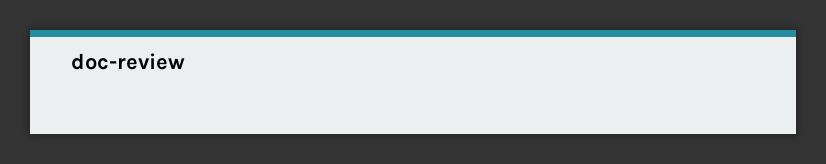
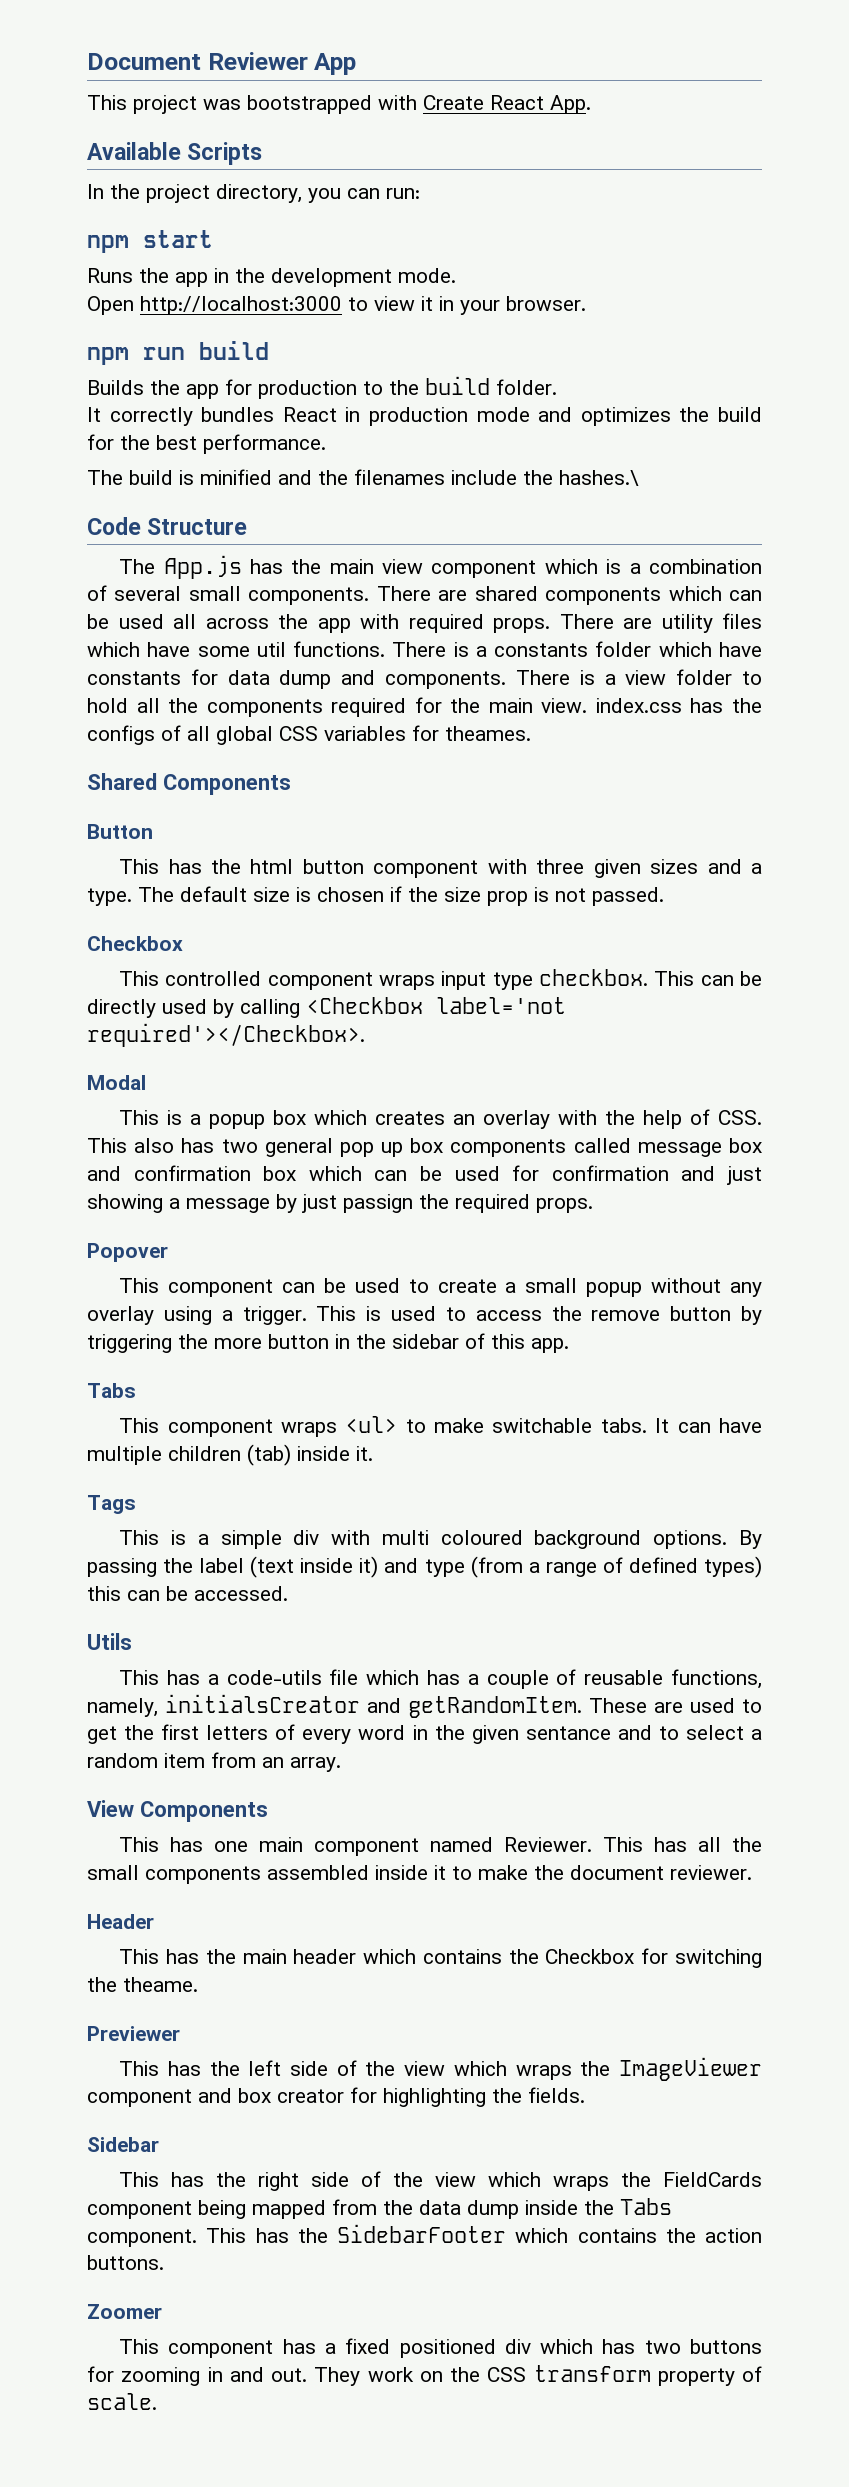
[71,53,185,70] doc-review -> [87,52,357,75] [87,95,591,114] [87,142,263,165] [87,184,420,203] [87,230,213,253] [87,268,456,287] [87,296,586,315] [87,341,269,365] [87,376,557,399] [87,407,763,426] [87,434,326,454] [87,469,639,486] [87,517,248,535] [119,555,762,579] [87,585,763,605] [87,613,762,633] [87,641,762,657] [87,669,763,689] [87,697,762,717] [87,725,531,745] [87,773,291,795] [87,824,153,839] [119,859,762,878] [87,886,664,906] [87,936,183,951] [119,969,762,990] [87,997,566,1018] [87,1023,365,1047] [87,1075,146,1090] [119,1109,763,1129] [87,1138,762,1157] [87,1165,763,1185] [87,1194,593,1213] [87,1243,168,1262] [119,1278,762,1297] [87,1306,762,1325] [87,1333,569,1353] [87,1383,136,1398] [119,1416,762,1437] [87,1444,373,1466] [87,1495,136,1514] [119,1530,762,1549] [87,1556,763,1578] [87,1586,288,1601] [87,1633,132,1650] [119,1669,763,1689] [87,1694,762,1718] [87,1724,762,1744] [87,1752,341,1772] [87,1800,268,1822] [119,1837,762,1856] [87,1865,752,1884] [87,1914,154,1929] [119,1948,762,1968] [87,1977,198,1992] [87,2026,180,2041] [119,2057,762,2081] [87,2087,585,2107] [87,2137,159,2152] [119,2171,762,2191] [87,2198,672,2219] [87,2224,762,2247] [87,2255,164,2270] [87,2304,162,2319] [119,2338,762,2358] [87,2365,762,2386] [87,2393,157,2410] Document Reviewer App // This project was bootstrapped with Create React App. // Available Scripts // In the project directory, you can run: // npm start // Runs the app in the development mode. // Open http://localhost:3000 to view it in your browser. // npm run build // Builds the app for production to the build folder. // It correctly bundles React in production mode and optimizes the build for the best performance. // The build is minified and the filenames include the hashes.\ // Code Structure // The App.js has the main view component which is a combination of several small components. There are shared components which can be used all across the app with required props. There are utility files which have some util functions. There is a constants folder which have constants for data dump and components. There is a view folder to hold all the components required for the main view. index.css has the configs of all global CSS variables for theames. // Shared Components // Button // This has the html button component with three given sizes and a type. The default size is chosen if the size prop is not passed. // Checkbox // This controlled component wraps input type checkbox. This can be directly used by calling <Checkbox label='not required'></Checkbox>. // Modal // This is a popup box which creates an overlay with the help of CSS. This also has two general pop up box components called message box and confirmation box which can be used for confirmation and just showing a message by just passign the required props. // Popover // This component can be used to create a small popup without any overlay using a trigger. This is used to access the remove button by triggering the more button in the sidebar of this app. // Tabs // This component wraps <ul> to make switchable tabs. It can have multiple children (tab) inside it. // Tags // This is a simple div with multi coloured background options. By passing the label (text inside it) and type (from a range of defined types) this can be accessed. // Utils // This has a code-utils file which has a couple of reusable functions, namely, initialsCreator and getRandomItem. These are used to get the first letters of every word in the given sentance and to select a random item from an array. // View Components // This has one main component named Reviewer. This has all the small components assembled inside it to make the document reviewer. // Header // This has the main header which contains the Checkbox for switching the theame. // Previewer // This has the left side of the view which wraps the ImageViewer component and box creator for highlighting the fields. // Sidebar // This has the right side of the view which wraps the FieldCards component being mapped from the data dump inside the Tabs component. This has the SidebarFooter which contains the action buttons. // Zoomer // This component has a fixed positioned div which has two buttons for zooming in and out. They work on the CSS transform property of scale.

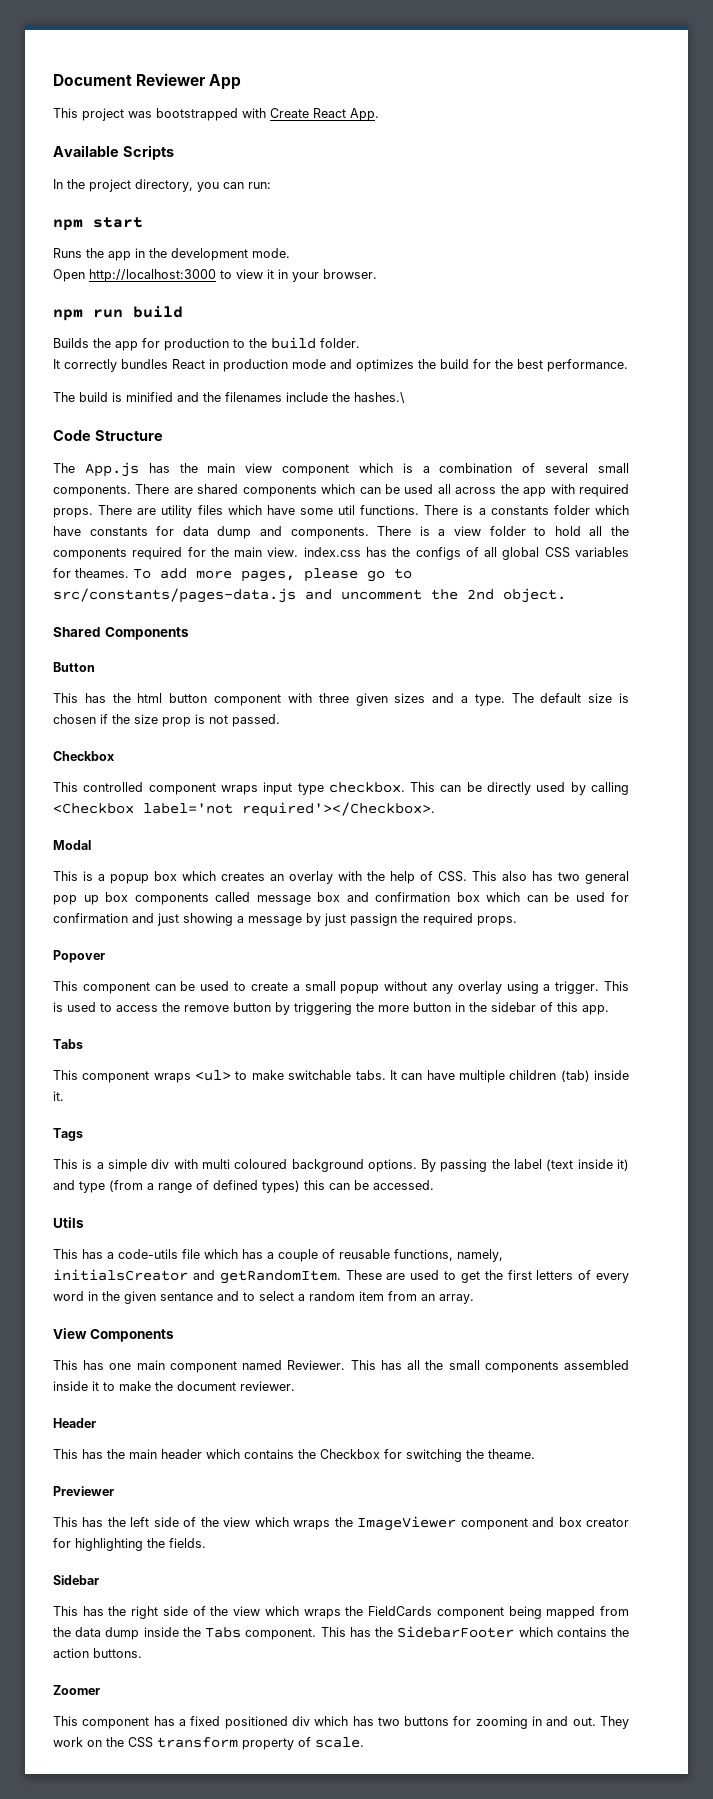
(531, 733) none -> [133,568,412,582] [53,588,566,603] To add more pages, please go to src/constants/pages-data.js and uncomment the 2nd object.

